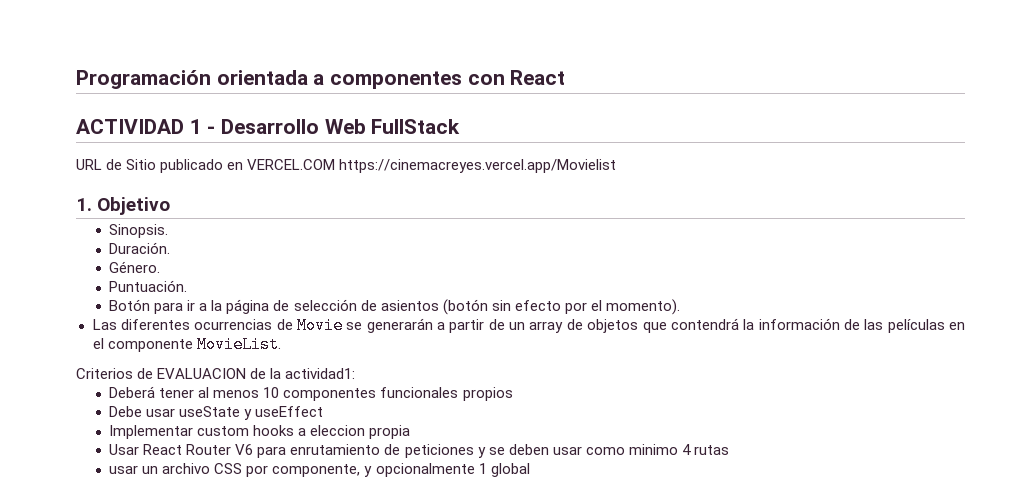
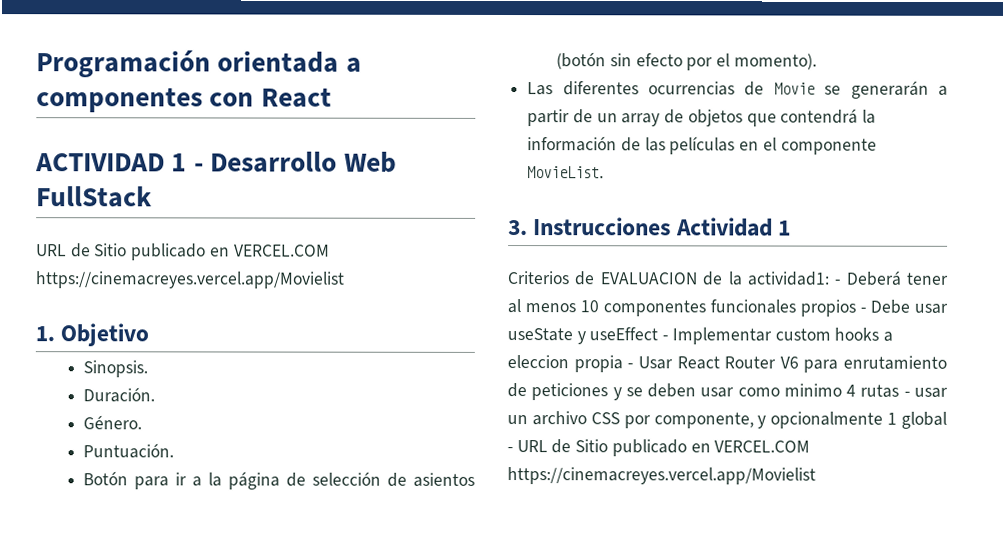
(281, 344) none -> [508,217,792,237] // 3. Instrucciones Actividad 1
(356, 373) // -> [834,279,841,285] -
(513, 394) // -> [860,307,866,313] -
(324, 411) // -> [662,335,669,341] -
(411, 432) // -> [627,363,634,369] -
(729, 450) // -> [903,391,910,397] -
(530, 470) none -> [507,439,811,457] [507,467,816,485] - URL de Sitio publicado en VERCEL.COM https://cinemacreyes.vercel.app/Movielist

